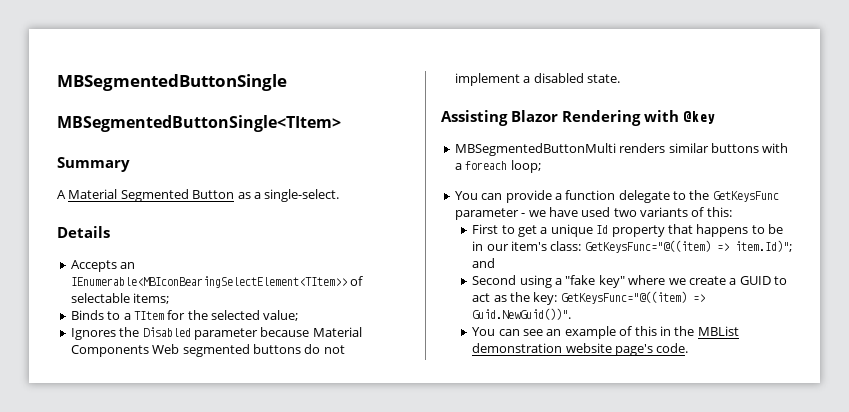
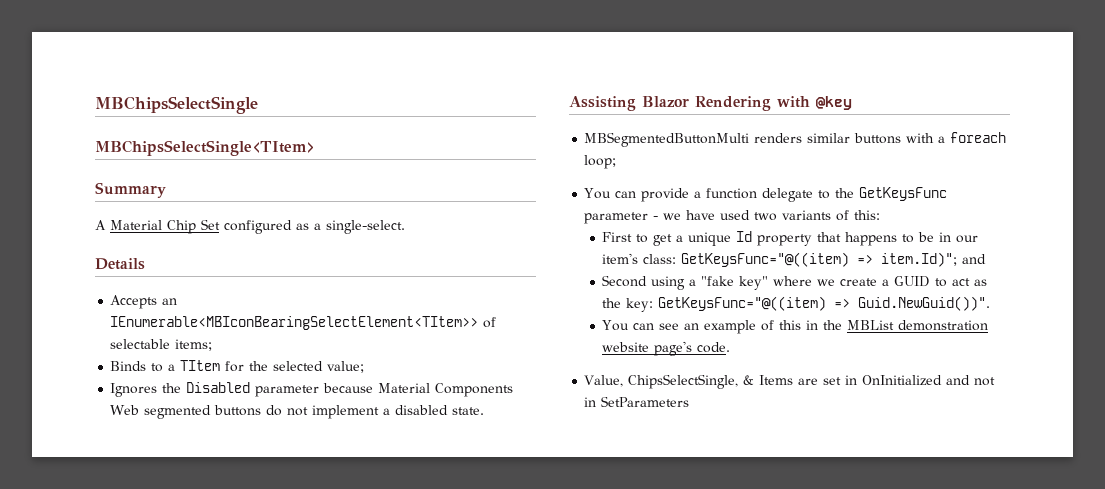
[57,74,287,91] [57,115,341,132] MBSegmentedButtonSingle // MBSegmentedButtonSingle<TItem> -> [95,96,258,114] [95,140,315,156] MBChipsSelectSingle // MBChipsSelectSingle<TItem>
[120,189,235,202] Segmented Button -> [167,219,292,234] Chip Set configured
(689, 348) none -> [584,374,996,389] [584,396,690,407] // Value, ChipsSelectSingle, & Items are set in OnInitialized and not in SetParameters

